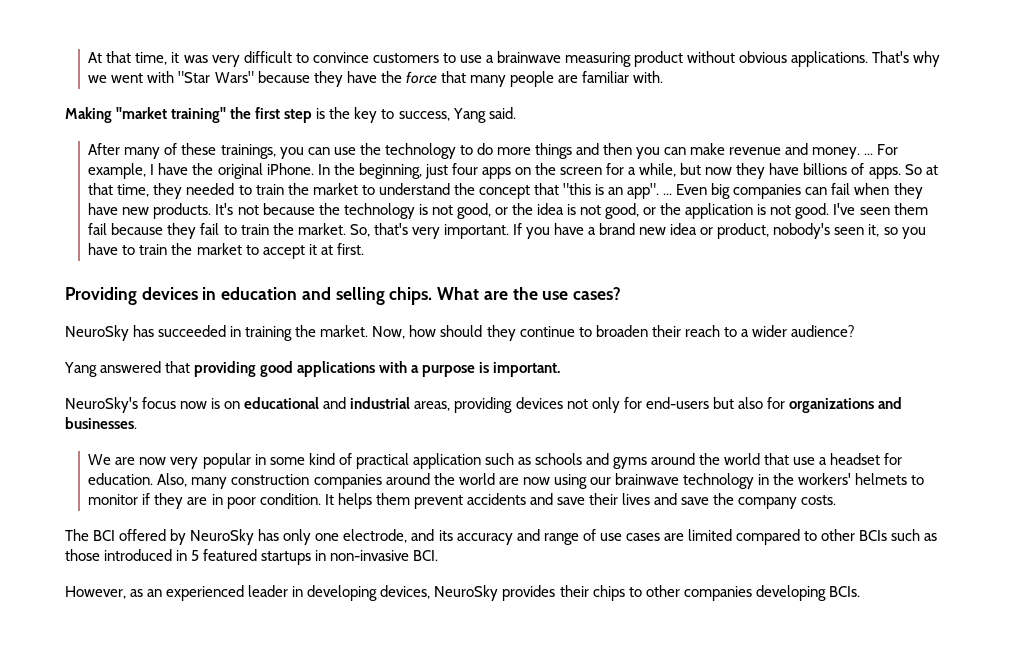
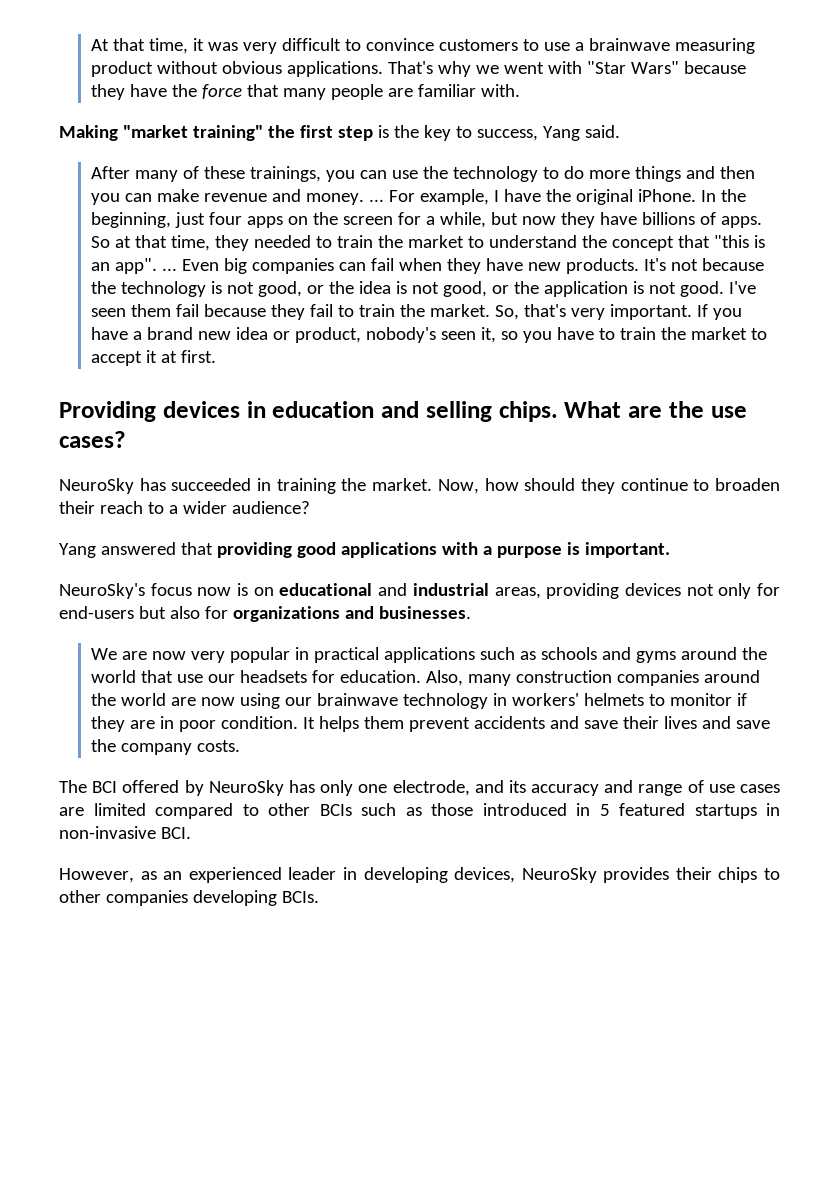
[269,453,481,469] some kind of practical application -> [313,647,475,663] practical applications
[819,453,881,465] a headset -> [207,670,307,683] our headsets
[773,473,795,485] the -> (507, 699) none

